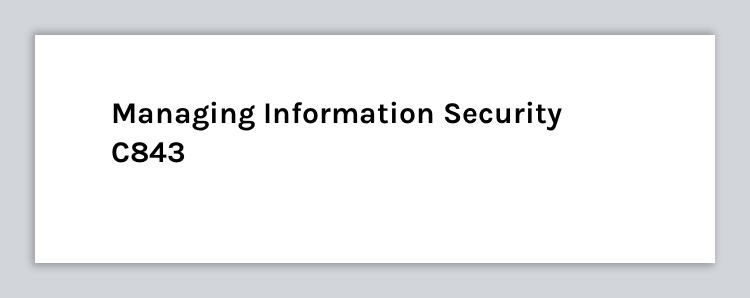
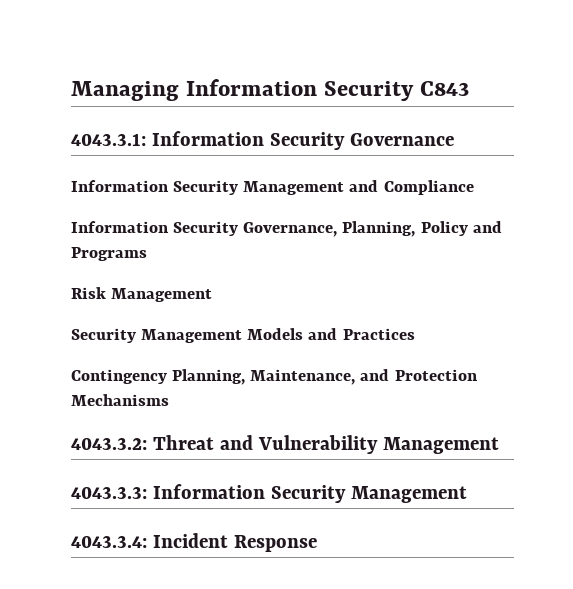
(186, 152) none -> [71,131,454,150] [71,180,474,195] [71,221,502,237] [71,247,147,261] [71,287,213,302] [71,328,415,343] [71,369,478,385] [71,394,169,406] [71,435,499,454] [71,484,467,503] [71,533,317,552] // 4043.3.1: Information Security Governance // Information Security Management and Compliance // Information Security Governance, Planning, Policy and Programs // Risk Management // Security Management Models and Practices // Contingency Planning, Maintenance, and Protection Mechanisms // 4043.3.2: Threat and Vulnerability Management // 4043.3.3: Information Security Management // 4043.3.4: Incident Response

